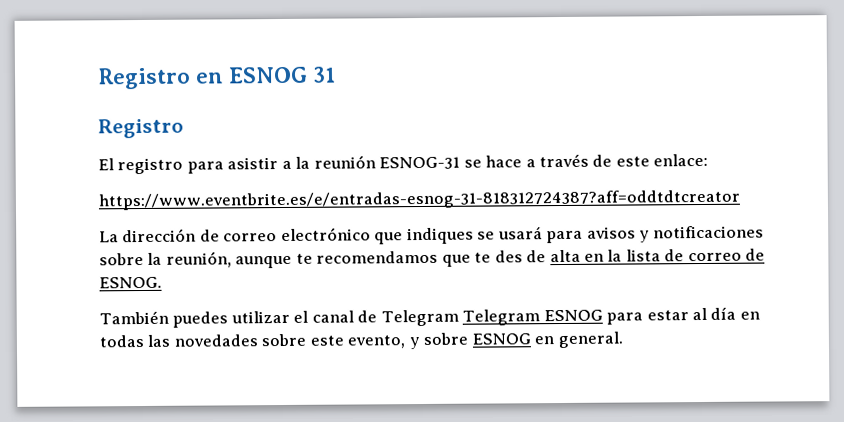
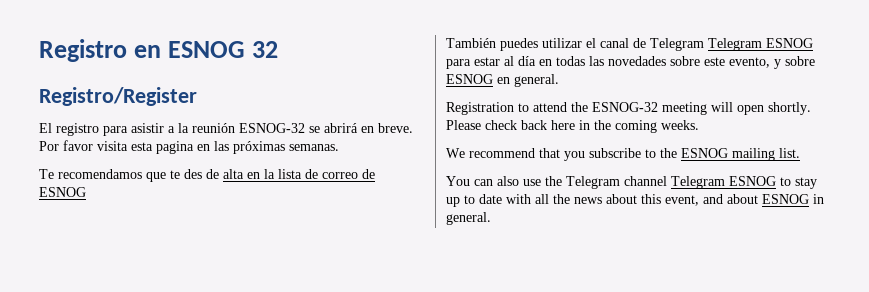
[312,66,337,83] [98,118,184,139] 31 // Registro -> [251,41,278,58] [39,87,197,106] 32 // Registro/Register
[379,153,709,170] [98,189,740,211] [99,225,765,245] [99,251,313,269] ESNOG-31 se hace a través de este enlace: // https://www.eventbrite.es/e/entradas-esnog-31-818312724387?aff=oddtdtcreator // La dirección de correo electrónico que indiques se usará para avisos y notificaciones sobre la reunión, aunque te -> [239,123,413,133] [39,140,339,154] [39,169,54,179] ESNOG-32 se abrirá en breve. Por favor visita esta pagina en las próximas semanas. // Te
[99,276,162,289] ESNOG. -> [39,187,86,197] ESNOG
(623, 340) none -> [446,102,811,115] [446,120,699,133] [446,148,800,161] [446,176,817,189] [446,194,824,207] [446,212,491,225] // Registration to attend the ESNOG-32 meeting will open shortly. Please check back here in the coming weeks. // We recommend that you subscribe to the ESNOG mailing list. // You can also use the Telegram channel Telegram ESNOG to stay up to date with all the news about this event, and about ESNOG in general.

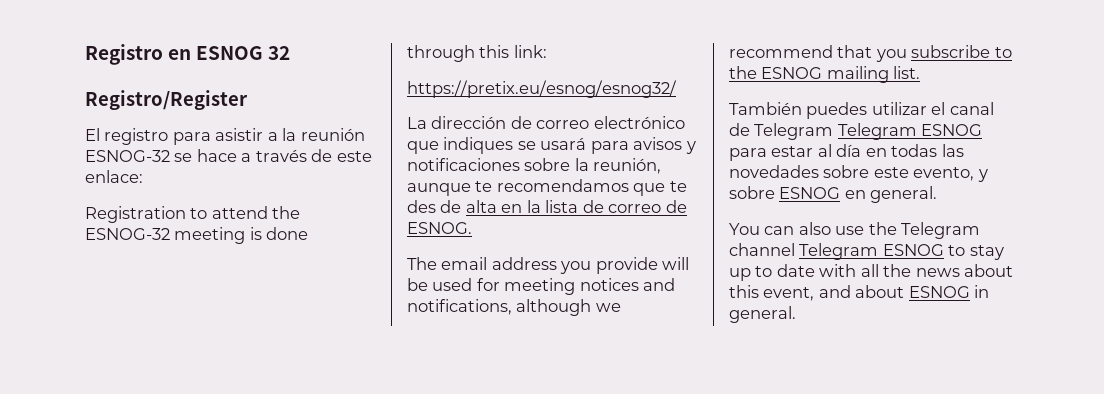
[324,123,413,133] [39,140,339,154] [39,169,54,179] abrirá en breve. Por favor visita esta pagina en las próximas semanas. // Te -> [196,149,372,162] [85,170,143,183] [85,206,301,223] [85,227,309,244] [407,45,547,62] [407,80,677,98] [407,116,685,129] [407,137,696,154] [407,158,662,174] [407,181,493,196] hace a través de este enlace: // Registration to attend the ESNOG-32 meeting is done through this link: // https://pretix.eu/esnog/esnog32/ // La dirección de correo electrónico que indiques se usará para avisos y notificaciones sobre la reunión, aunque te
[39,187,86,197] ESNOG -> [407,222,472,234] [407,257,690,274] [407,278,676,295] [407,299,621,316] [729,45,1012,62] [729,66,921,83] ESNOG. // The email address you provide will be used for meeting notices and notifications, although we recommend that you subscribe to the ESNOG mailing list.
[446,102,811,115] [446,120,699,133] [446,148,800,161] // Registration to attend the ESNOG-32 meeting will open shortly. Please check back here in the coming weeks. // We recommend that you subscribe to the ESNOG mailing list. -> (938, 194) none

